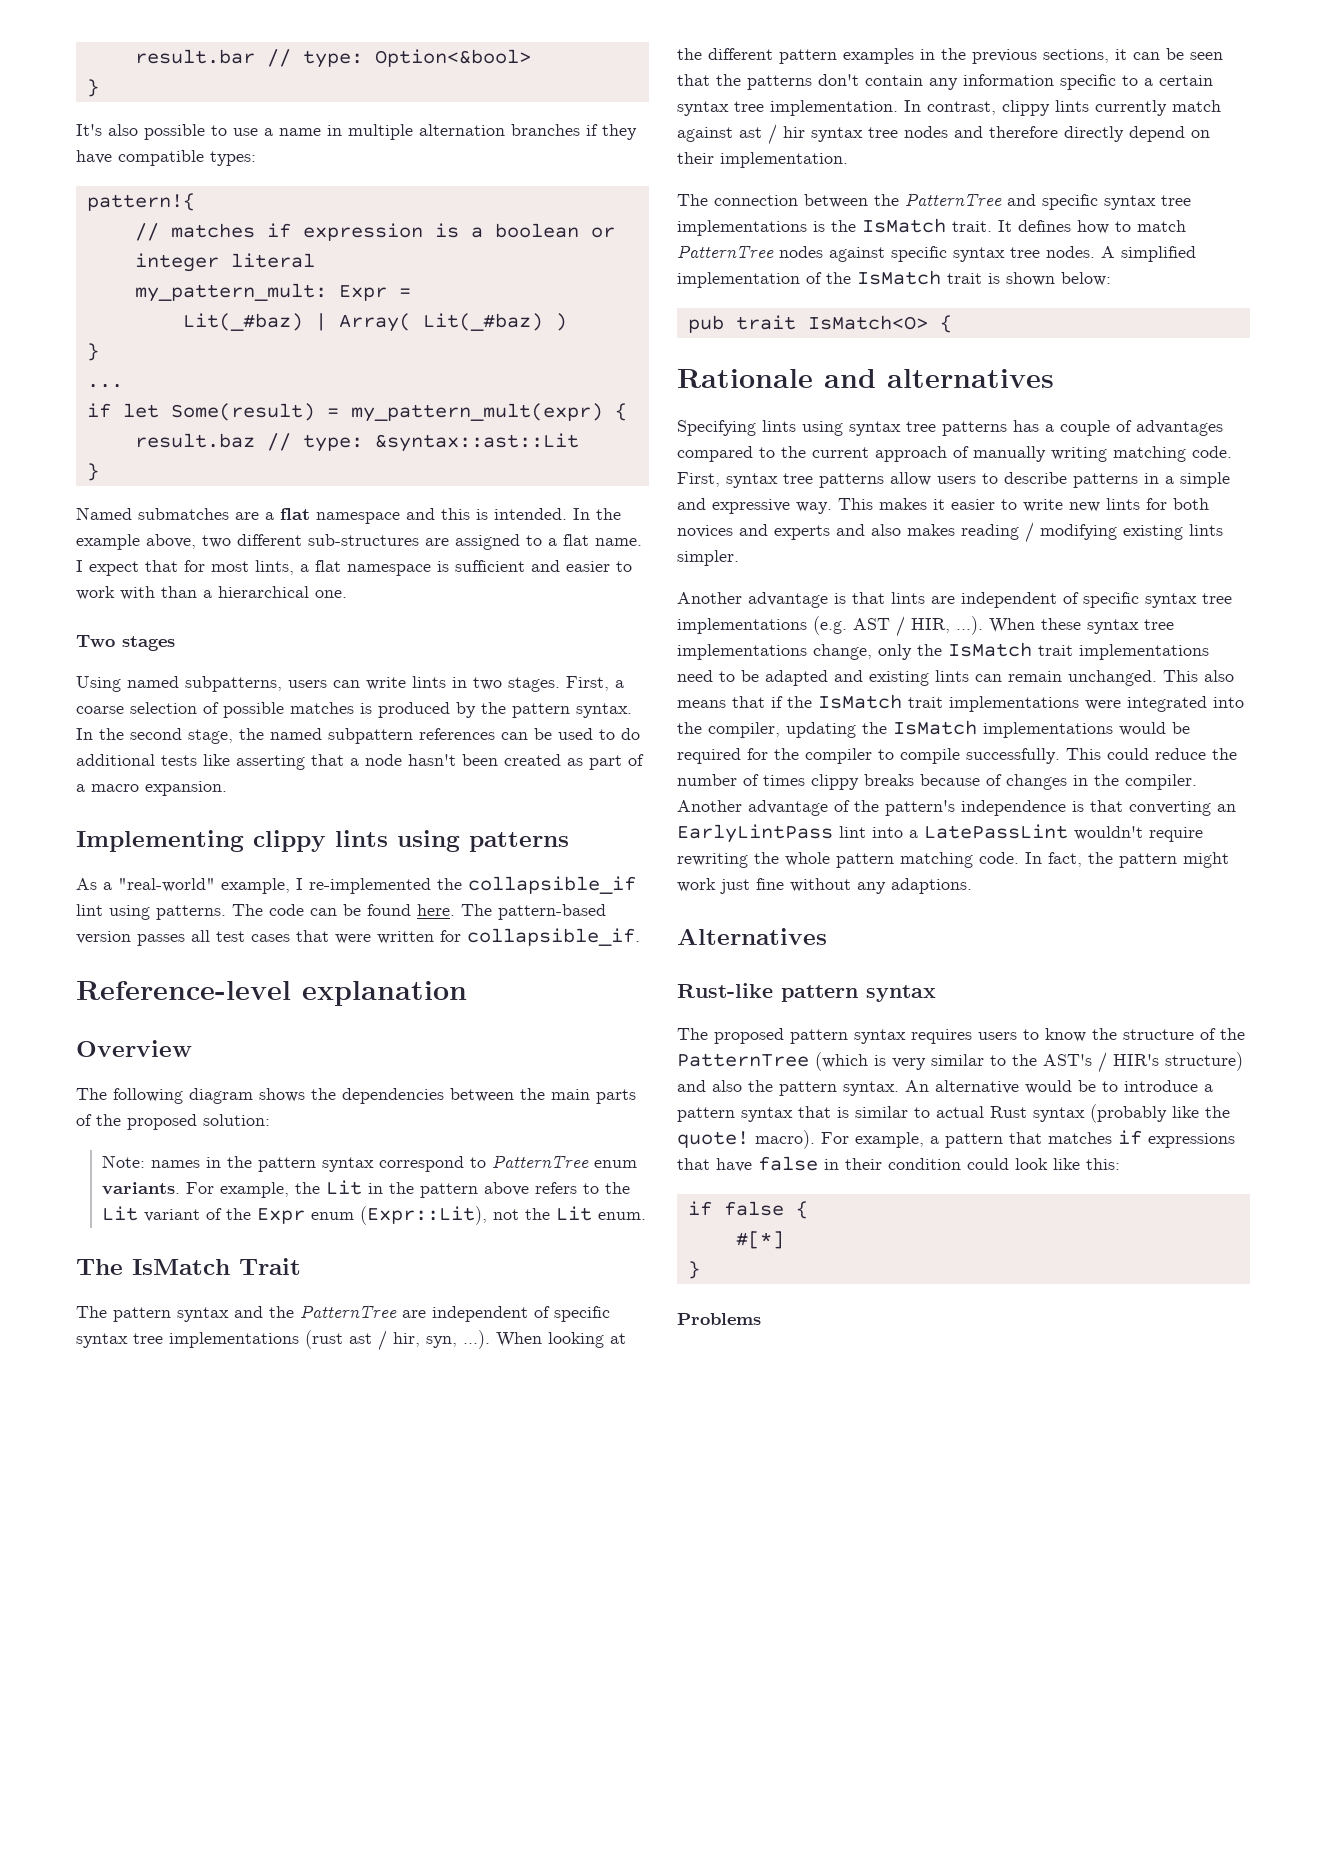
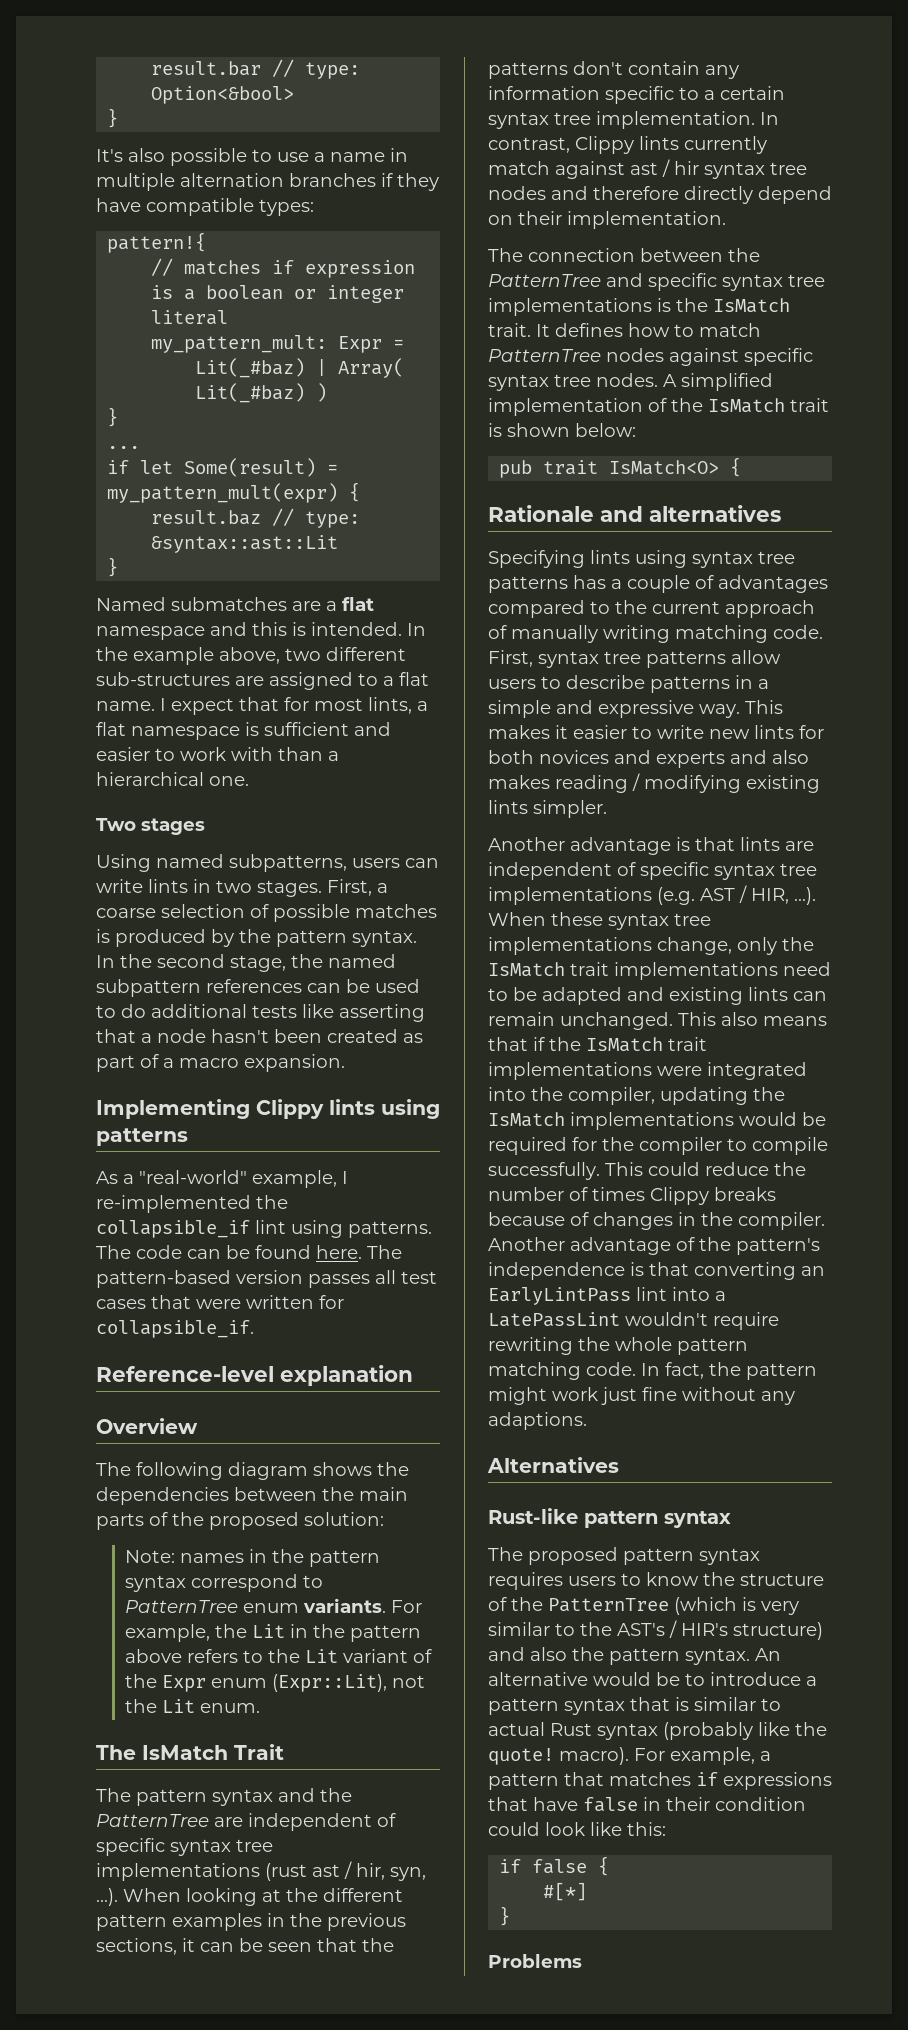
[253,830,326,852] clippy -> [256,1099,324,1119] Clippy
[1002,100,1050,116] clippy -> [575,136,634,154] Clippy
[811,774,859,790] clippy -> [650,1187,709,1205] Clippy

